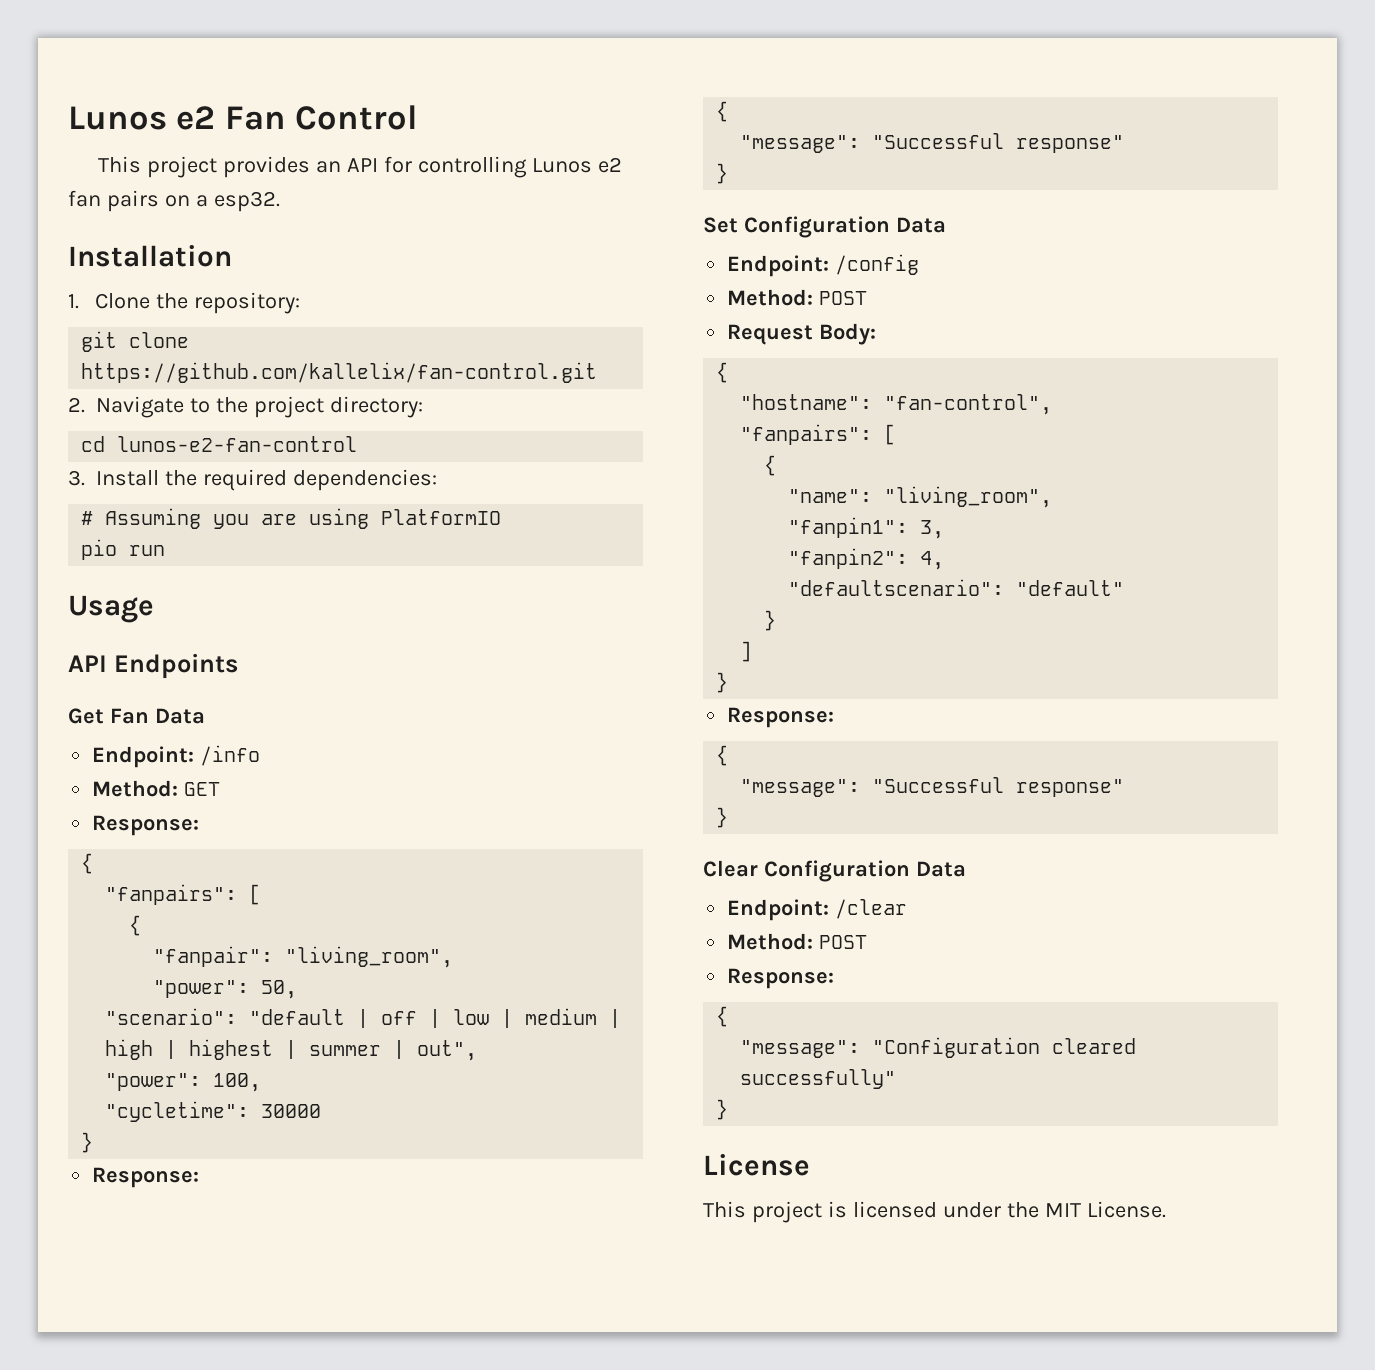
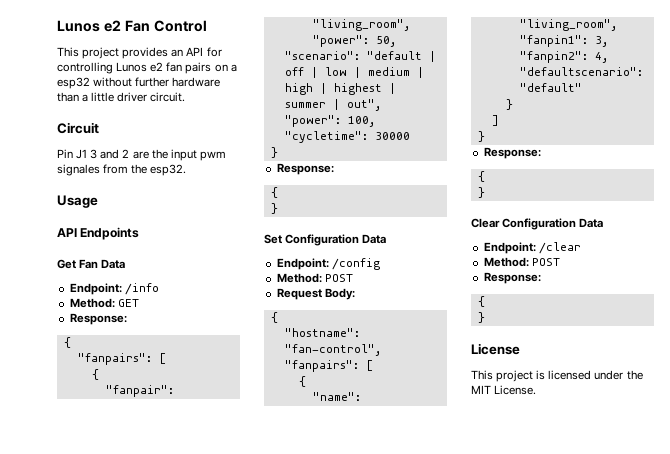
[213,191,280,212] [68,245,232,267] [68,292,300,314] [81,331,190,352] [81,362,598,383] [68,396,423,418] [81,436,358,452] [68,469,437,491] [81,508,502,529] [81,539,166,560] esp32. // Installation // 1. Clone the repository: // git clone https://github.com/kallelix/fan-control.git // 2. Navigate to the project directory: // cd lunos-e2-fan-control // 3. Install the required dependencies: // # Assuming you are using PlatformIO // pio run -> [57,77,221,89] [57,92,186,102] [57,122,99,134] [57,149,226,161] [57,164,187,176] esp32 without further hardware than a little driver circuit. // Circuit // Pin J1 3 and 2 are the input pwm signales from the esp32.
[740,133,1125,153] // "message": "Successful response" -> (278, 192) none
[740,777,1125,797] // "message": "Successful response" -> (485, 176) none
[740,1037,1137,1058] [740,1069,897,1089] // "message": "Configuration cleared successfully" -> (485, 301) none

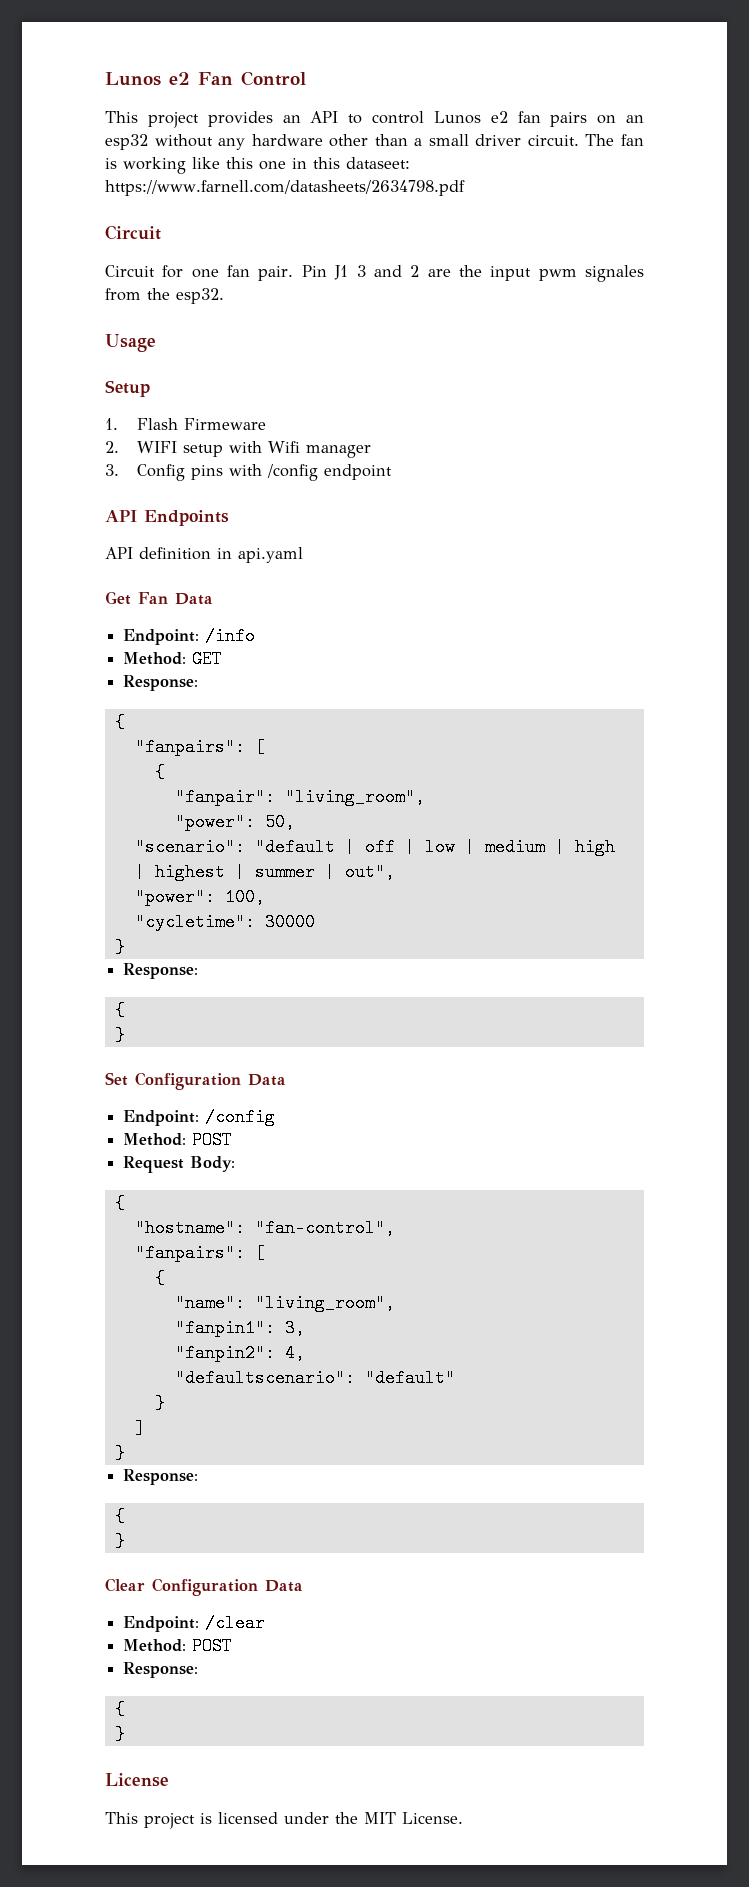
[206,47,222,57] [57,62,113,74] for controlling -> [348,111,425,124] to control
[230,64,237,72] a -> [626,115,644,123] an
[135,77,221,87] further hardware -> [218,134,369,150] any hardware other
[91,92,115,102] little -> [428,134,469,146] small
[57,122,99,134] // Circuit // -> [585,134,644,146] [105,157,410,174] [105,180,465,196] [105,225,161,240] [105,265,294,281] The fan is working like this one in this dataseet: https://www.farnell.com/datasheets/2634798.pdf // Circuit // Circuit for one fan pair.
[57,227,140,240] API Endpoints -> [105,380,150,397] [105,418,267,430] [105,441,372,458] [105,464,393,481] [105,510,229,526] [105,547,303,563] Setup // 1. Flash Firmeware // 2. WIFI setup with Wifi manager // 3. Config pins with /config endpoint // API Endpoints // API definition in api.yaml

